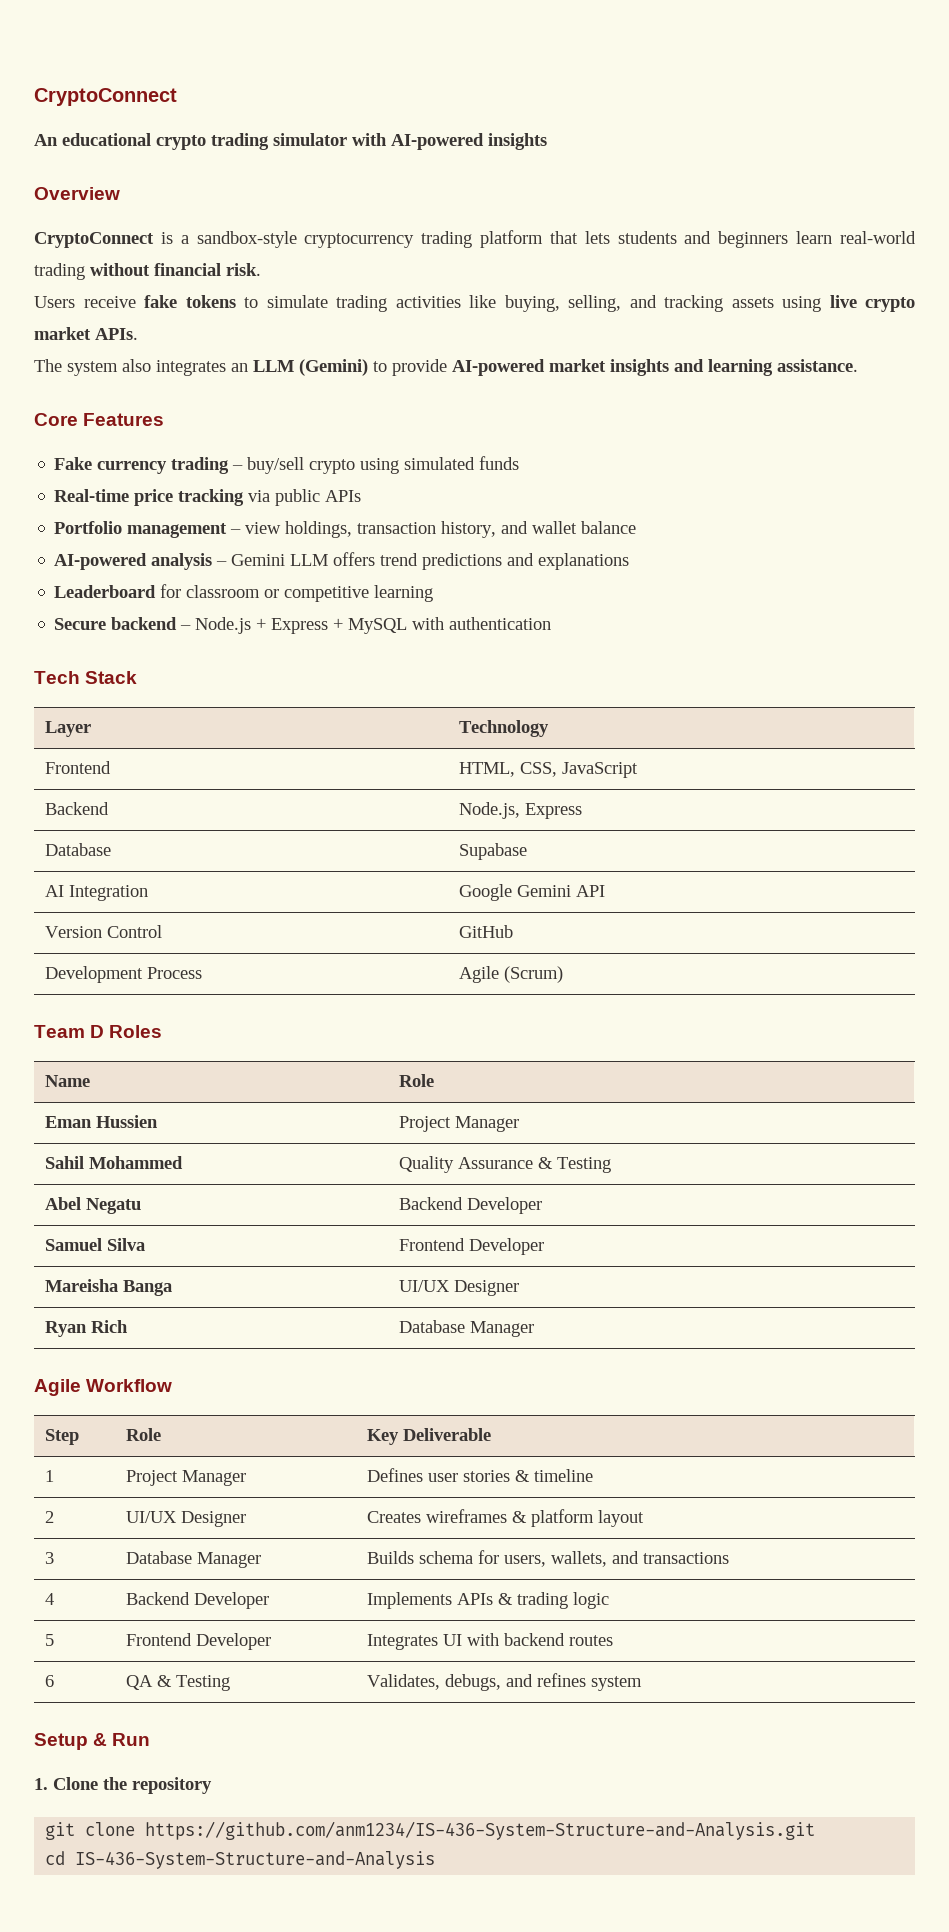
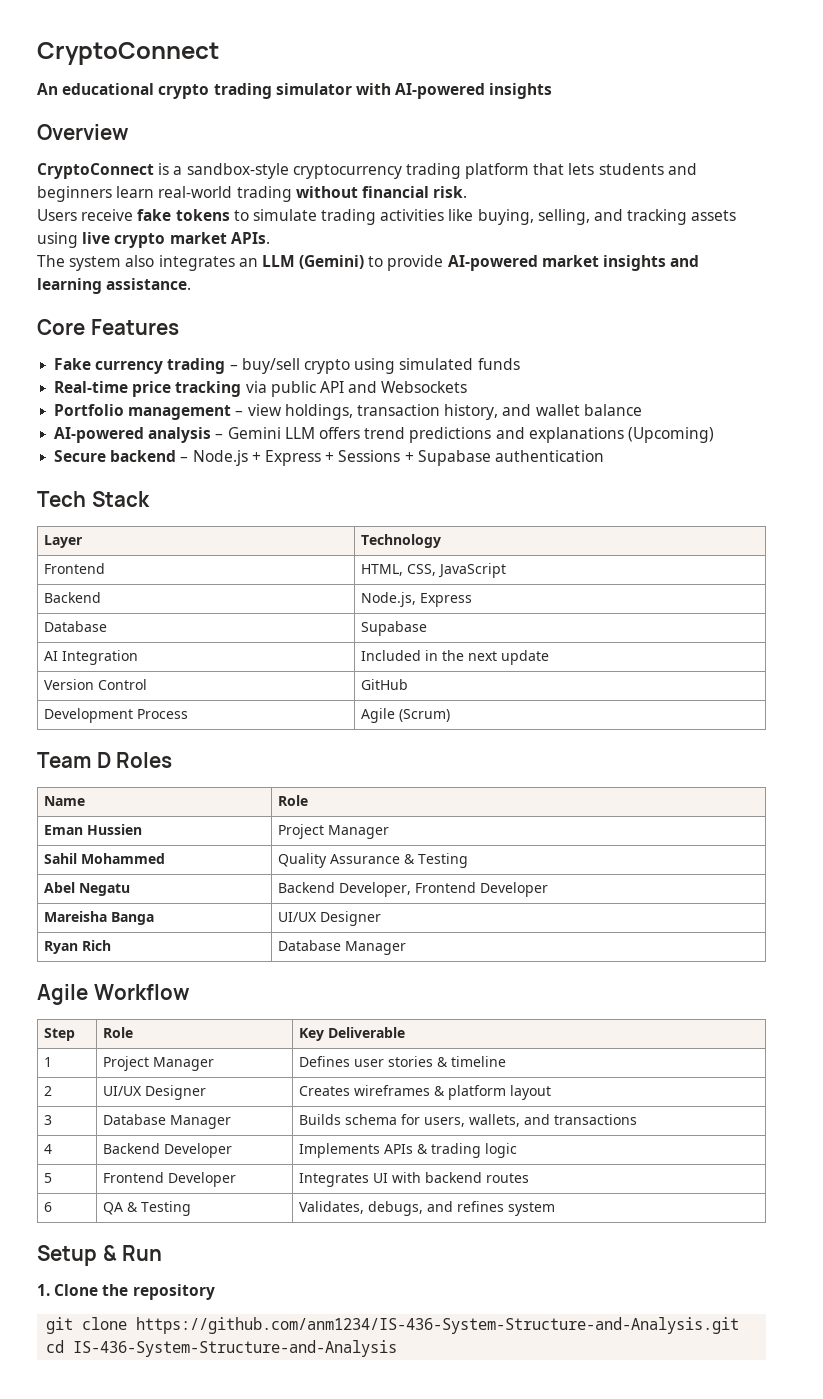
[325,490,362,502] APIs -> [319,381,468,393] API and Websockets
[54,584,434,602] // Leaderboard for classroom or competitive learning -> [627,427,714,443] (Upcoming)
[348,617,445,634] MySQL with -> [338,450,491,466] Sessions + Supabase
[459,884,606,901] Google Gemini API -> [360,650,549,665] Included in the next update
[467,1197,543,1214] [45,1238,146,1251] Developer // Samuel Silva | -> [338,882,411,897] Developer,

